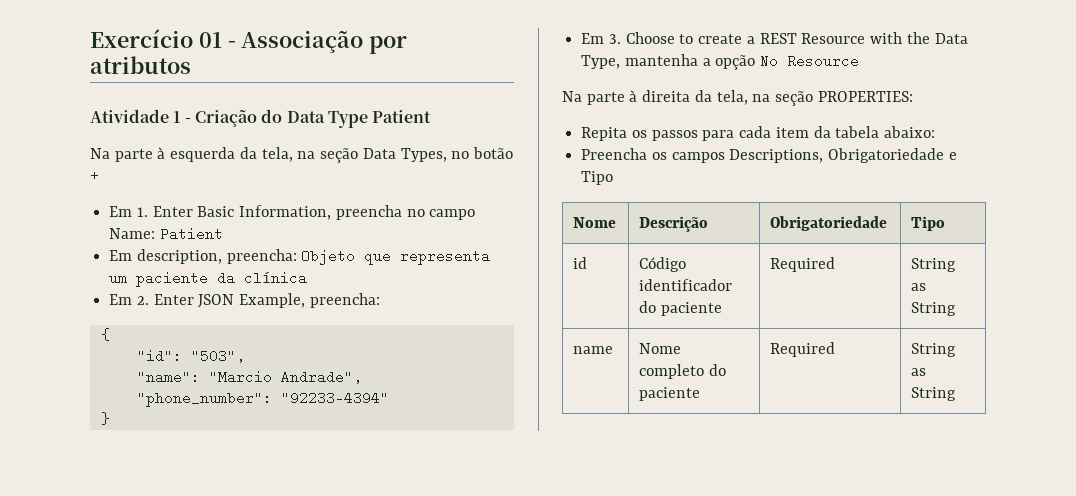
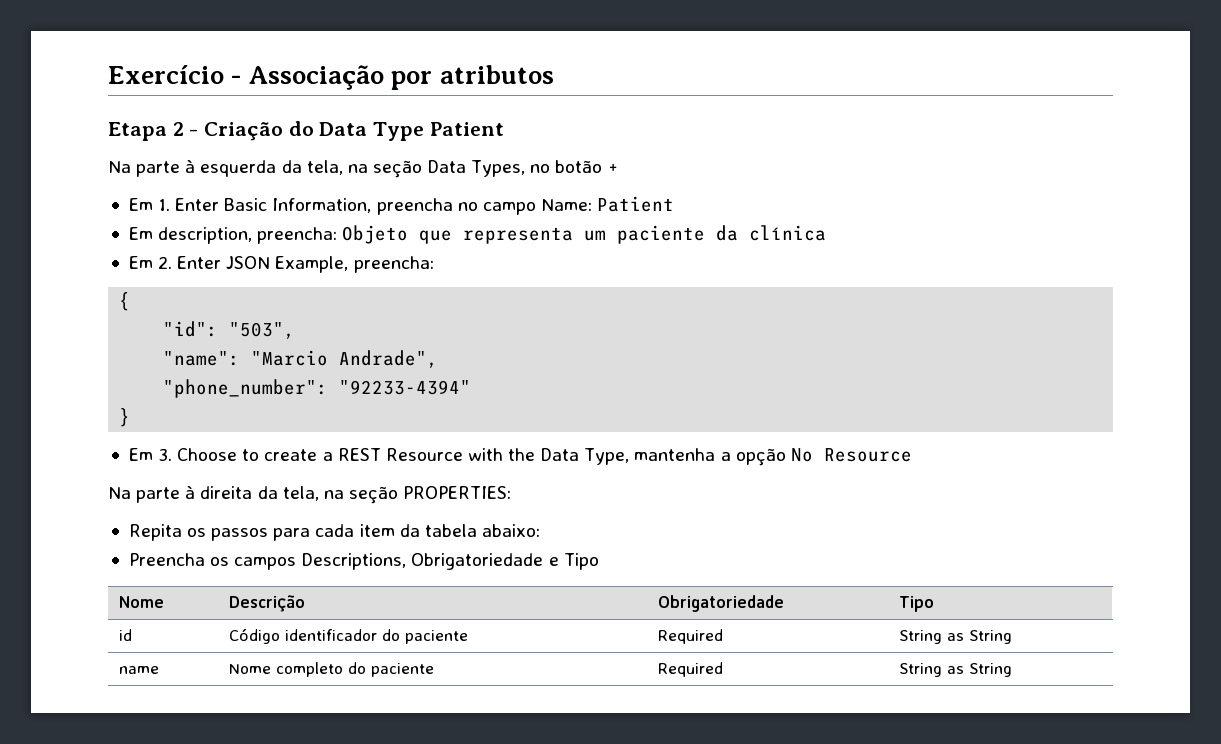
[198,32,222,48] 01 -> (224, 74) none
[90,109,181,123] Atividade 1 -> [108,122,184,141] Etapa 2

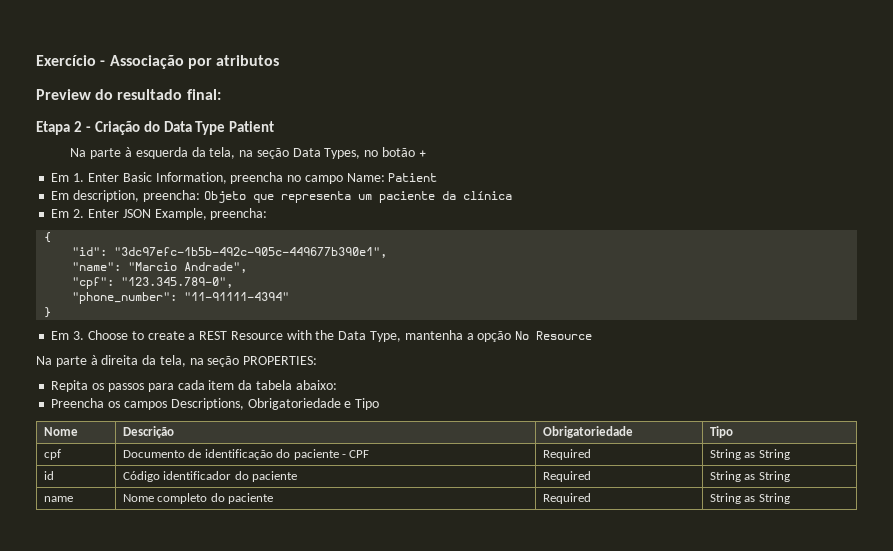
(554, 74) none -> [36,89,221,100] // Preview do resultado final:
[229,322,296,339] "503", -> [114,247,388,258] "3dc97efc-1b5b-492c-905c-449677b390e1",
(439, 359) none -> [72,277,234,289] // "cpf": "123.345.789-0",
[339,380,472,395] "92233-4394" -> [184,292,290,301] "11-91111-4394"
(935, 604) none -> [44,449,62,460] [123,449,370,460] [543,449,592,460] [710,449,790,460] // cpf | Documento de identificação do paciente - CPF | Required | String as String

